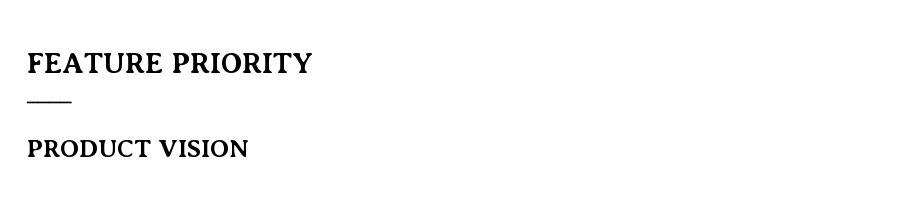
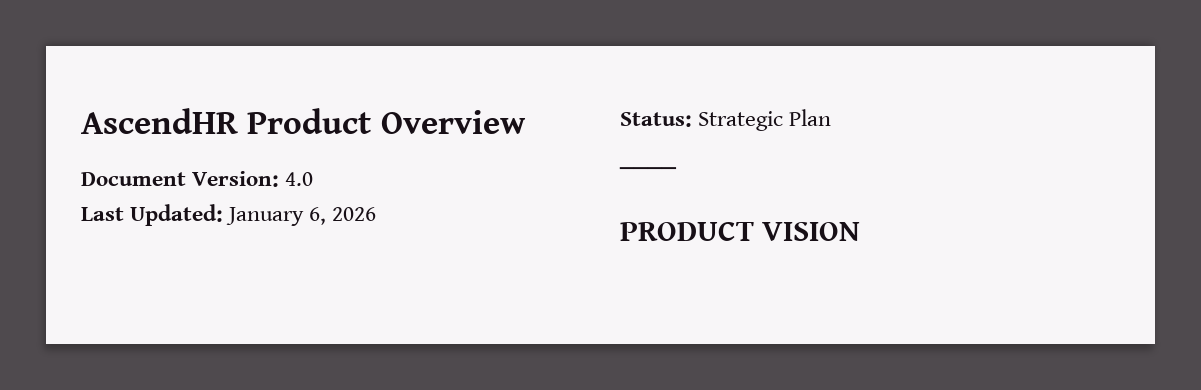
[27,53,313,73] FEATURE PRIORITY -> [81,108,526,134] [81,171,314,187] [81,204,377,226] [620,109,832,131] AscendHR Product Overview // Document Version: 4.0 // Last Updated: January 6, 2026 // Status: Strategic Plan

